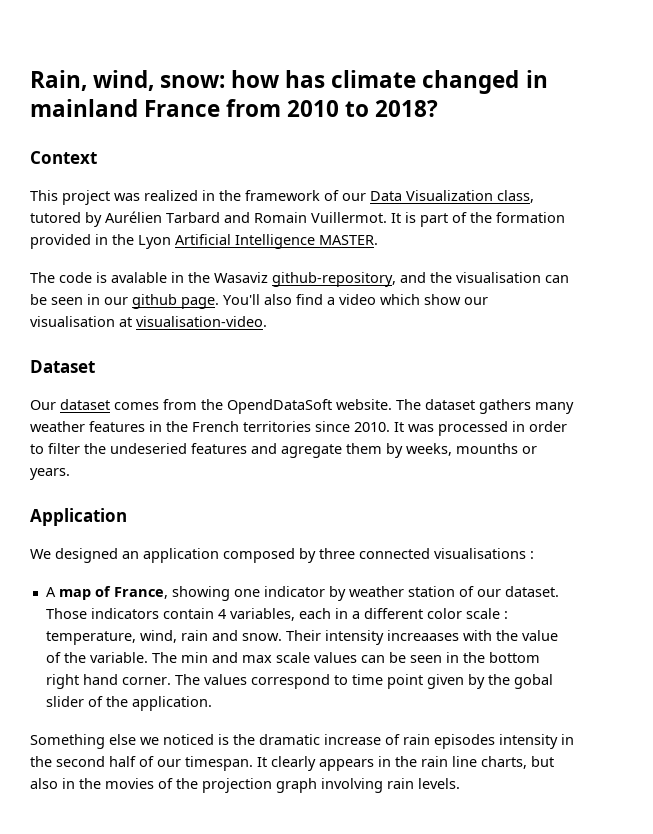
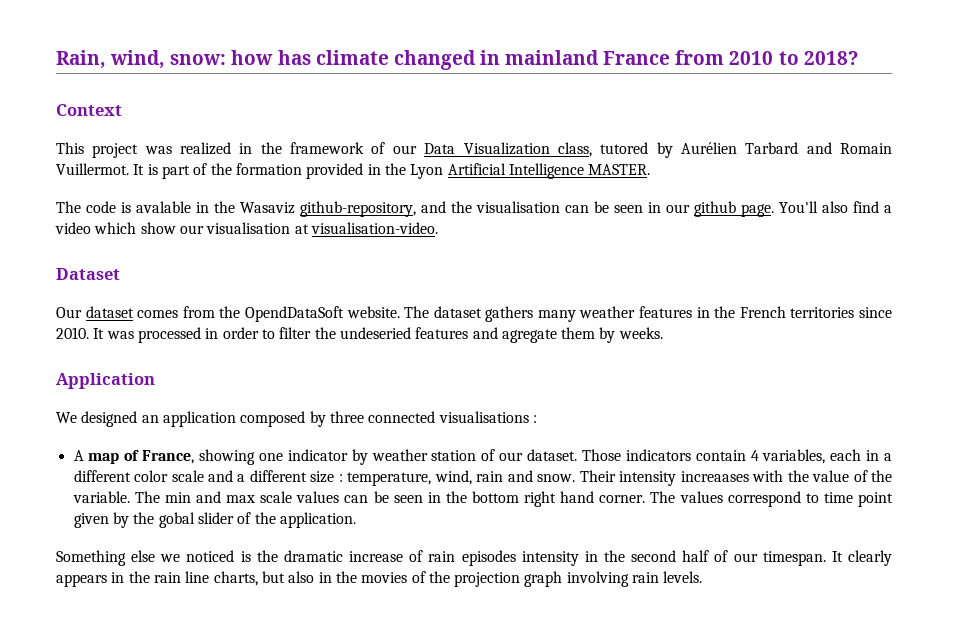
[406,443,537,456] [30,468,70,480] weeks, mounths or years. -> [618,327,663,339] weeks.
(500, 613) none -> [208,470,335,483] and a different size

